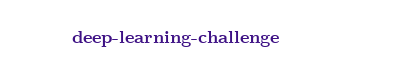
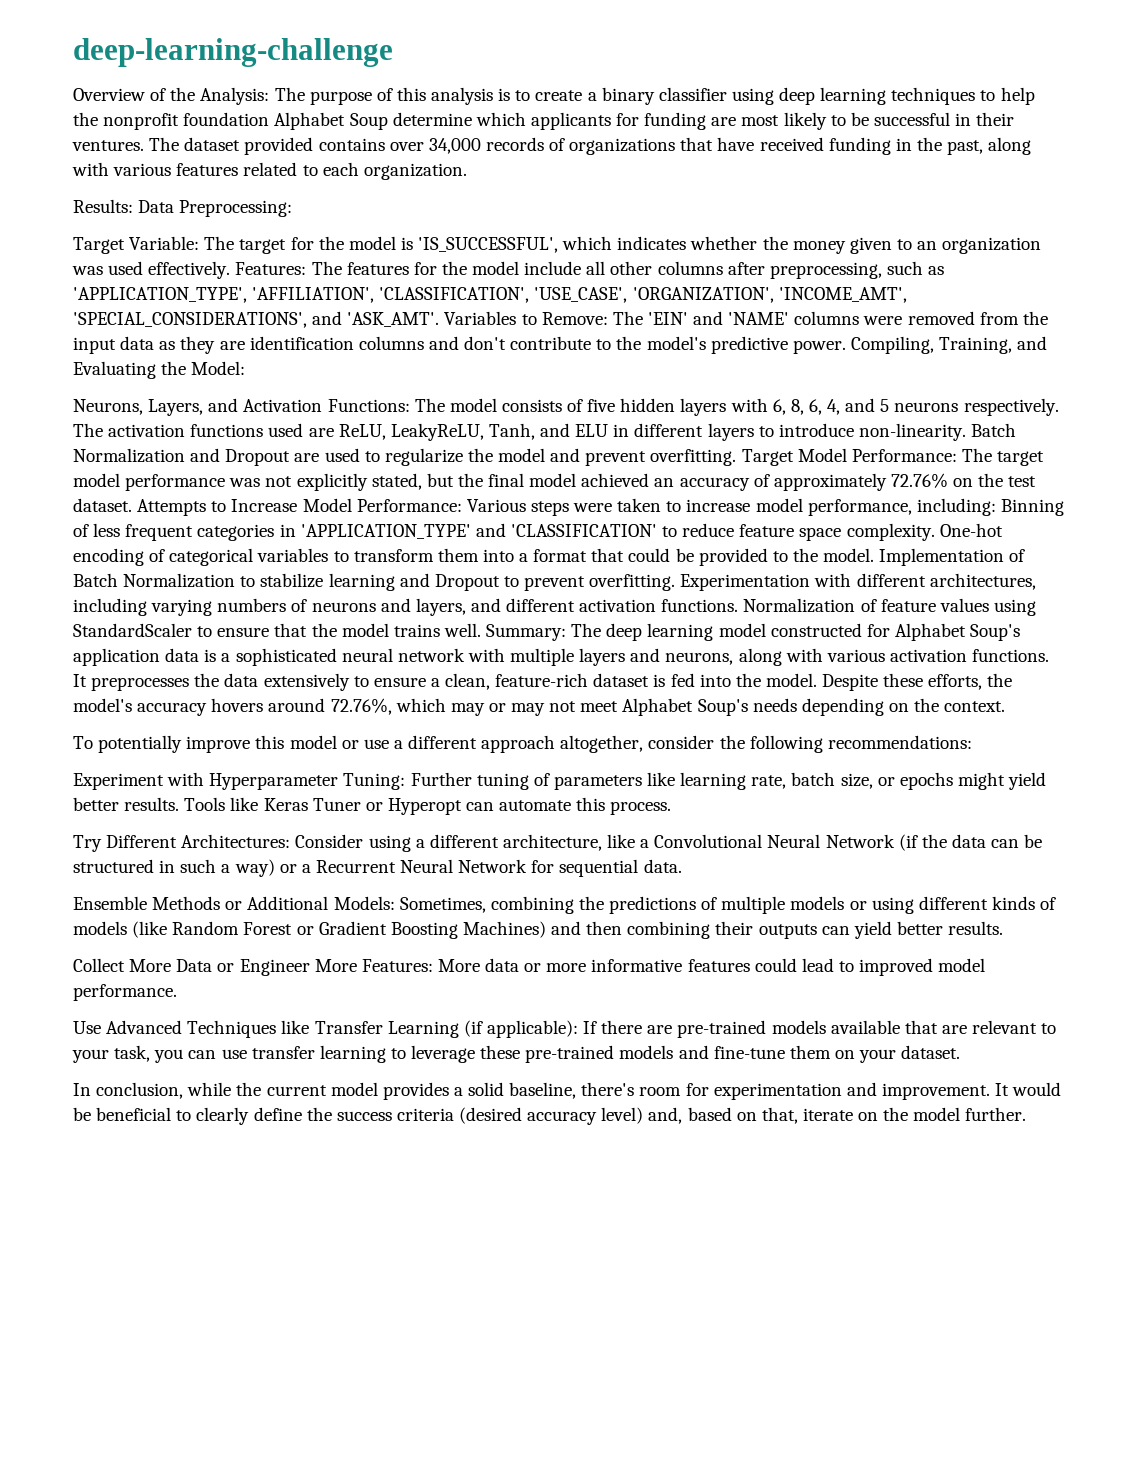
(279, 39) none -> [73,87,1035,105] [73,112,1015,130] [72,137,1032,155] [72,162,467,180] [73,199,293,217] [73,236,1042,254] [72,261,945,279] [73,287,907,303] [73,311,1048,328] [73,336,1048,354] [73,361,246,379] [73,398,1059,416] [73,423,1017,441] [73,448,1045,466] [73,473,1037,491] [73,498,1064,516] [73,523,1003,541] [73,548,1026,566] [73,573,1036,591] [73,598,1036,616] [73,623,1021,641] [73,648,1050,666] [73,673,1013,691] [73,698,1006,716] [73,735,972,753] [73,772,1047,790] [73,797,672,815] [73,834,1043,852] [73,859,682,877] [73,896,1057,914] [73,921,1004,939] [73,958,986,976] [73,984,177,1001] [73,1020,1057,1038] [72,1045,961,1063] [73,1082,1062,1100] [73,1107,1027,1125] // Overview of the Analysis: The purpose of this analysis is to create a binary classifier using deep learning techniques to help the nonprofit foundation Alphabet Soup determine which applicants for funding are most likely to be successful in their ventures. The dataset provided contains over 34,000 records of organizations that have received funding in the past, along with various features related to each organization. // Results: Data Preprocessing: // Target Variable: The target for the model is 'IS_SUCCESSFUL', which indicates whether the money given to an organization was used effectively. Features: The features for the model include all other columns after preprocessing, such as 'APPLICATION_TYPE', 'AFFILIATION', 'CLASSIFICATION', 'USE_CASE', 'ORGANIZATION', 'INCOME_AMT', 'SPECIAL_CONSIDERATIONS', and 'ASK_AMT'. Variables to Remove: The 'EIN' and 'NAME' columns were removed from the input data as they are identification columns and don't contribute to the model's predictive power. Compiling, Training, and Evaluating the Model: // Neurons, Layers, and Activation Functions: The model consists of five hidden layers with 6, 8, 6, 4, and 5 neurons respectively. The activation functions used are ReLU, LeakyReLU, Tanh, and ELU in different layers to introduce non-linearity. Batch Normalization and Dropout are used to regularize the model and prevent overfitting. Target Model Performance: The target model performance was not explicitly stated, but the final model achieved an accuracy of approximately 72.76% on the test dataset. Attempts to Increase Model Performance: Various steps were taken to increase model performance, including: Binning of less frequent categories in 'APPLICATION_TYPE' and 'CLASSIFICATION' to reduce feature space complexity. One-hot encoding of categorical variables to transform them into a format that could be provided to the model. Implementation of Batch Normalization to stabilize learning and Dropout to prevent overfitting. Experimentation with different architectures, including varying numbers of neurons and layers, and different activation functions. Normalization of feature values using StandardScaler to ensure that the model trains well. Summary: The deep learning model constructed for Alphabet Soup's application data is a sophisticated neural network with multiple layers and neurons, along with various activation functions. It preprocesses the data extensively to ensure a clean, feature-rich dataset is fed into the model. Despite these efforts, the model's accuracy hovers around 72.76%, which may or may not meet Alphabet Soup's needs depending on the context. // To potentially improve this model or use a different approach altogether, consider the following recommendations: // Experiment with Hyperparameter Tuning: Further tuning of parameters like learning rate, batch size, or epochs might yield better results. Tools like Keras Tuner or Hyperopt can automate this process. // Try Different Architectures: Consider using a different architecture, like a Convolutional Neural Network (if the data can be structured in such a way) or a Recurrent Neural Network for sequential data. // Ensemble Methods or Additional Models: Sometimes, combining the predictions of multiple models or using different kinds of models (like Random Forest or Gradient Boosting Machines) and then combining their outputs can yield better results. // Collect More Data or Engineer More Features: More data or more informative features could lead to improved model performance. // Use Advanced Techniques like Transfer Learning (if applicable): If there are pre-trained models available that are relevant to your task, you can use transfer learning to leverage these pre-trained models and fine-tune them on your dataset. // In conclusion, while the current model provides a solid baseline, there's room for experimentation and improvement. It would be beneficial to clearly define the success criteria (desired accuracy level) and, based on that, iterate on the model further.

